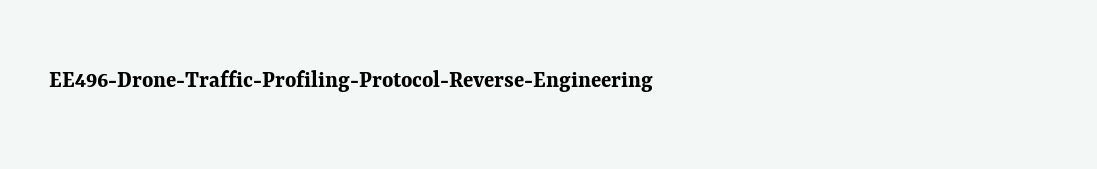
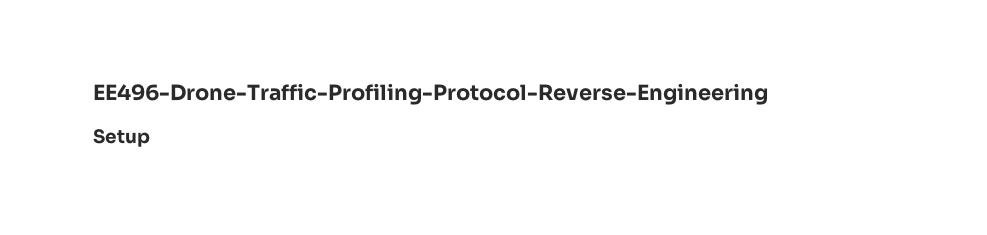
(653, 81) none -> [93,129,150,147] // Setup

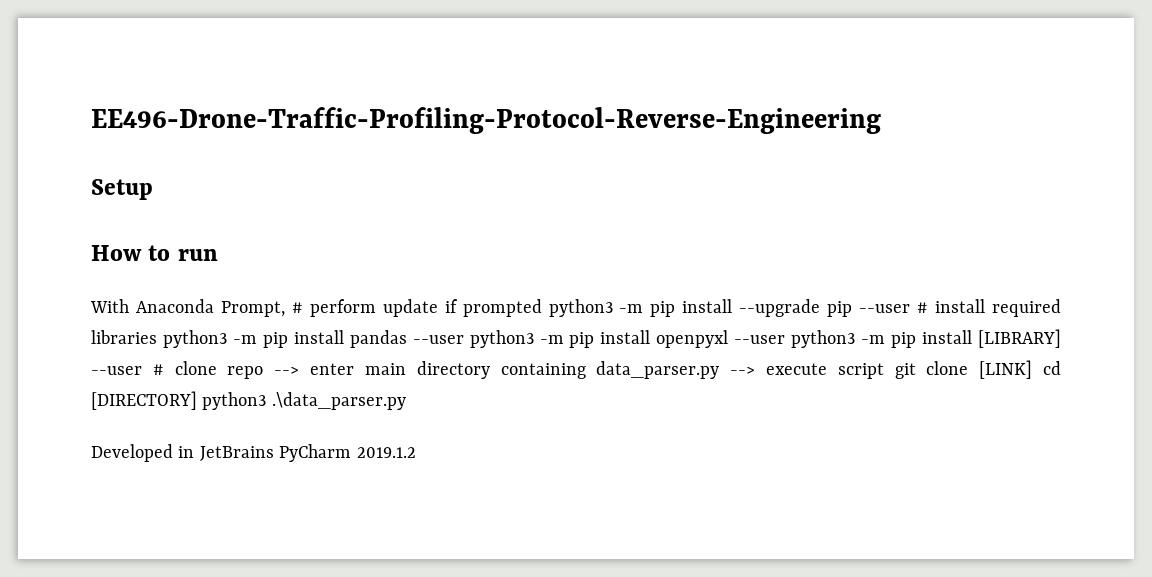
(150, 138) none -> [91,245,218,261] [90,299,1062,317] [91,329,1062,348] [91,360,1061,379] [91,391,406,410] [91,444,416,462] // How to run // With Anaconda Prompt, # perform update if prompted python3 -m pip install --upgrade pip --user # install required libraries python3 -m pip install pandas --user python3 -m pip install openpyxl --user python3 -m pip install [LIBRARY] --user # clone repo --> enter main directory containing data_parser.py --> execute script git clone [LINK] cd [DIRECTORY] python3 .\data_parser.py // Developed in JetBrains PyCharm 2019.1.2

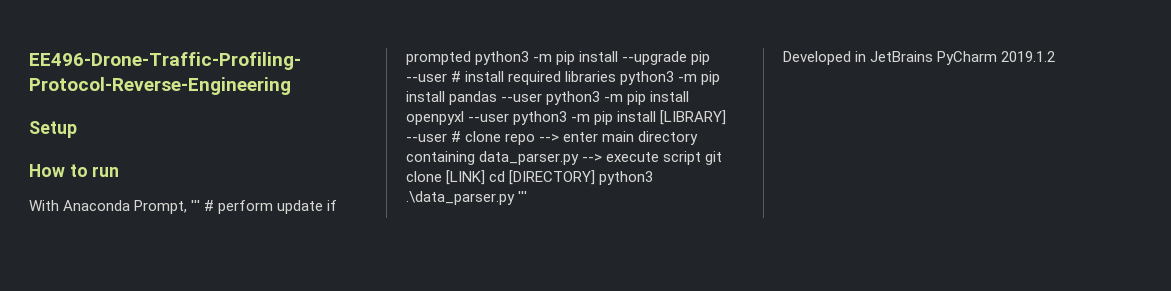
(285, 309) none -> [191,200,201,211] '''
(406, 401) none -> [518,191,528,202] '''

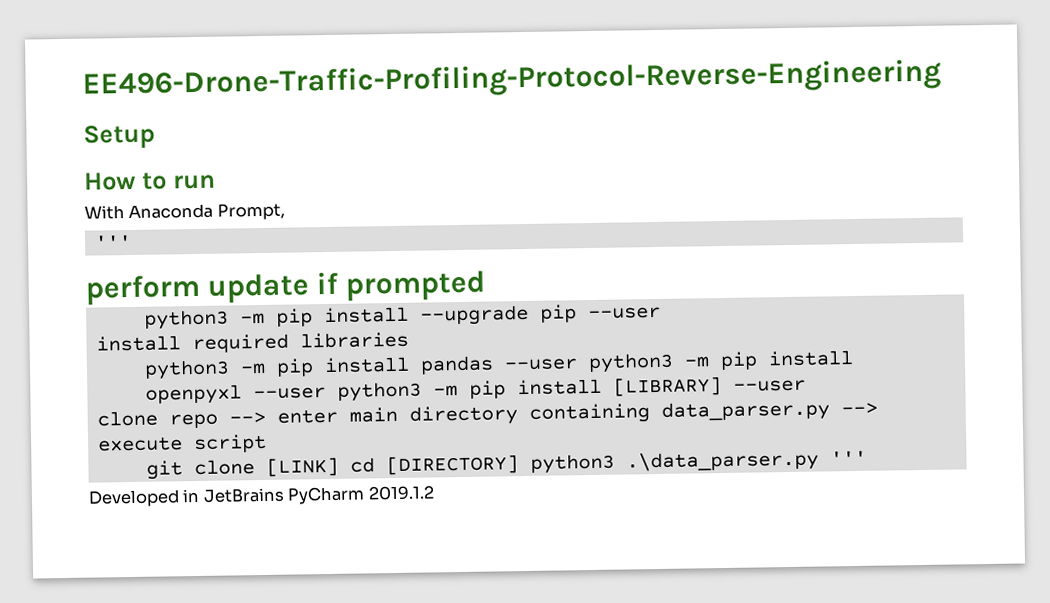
[191,200,215,211] ''' # -> [93,234,132,249] // ''' //
(471, 58) none -> (486, 286) //
[451,71,462,82] # -> (661, 313) //
(617, 76) none -> (409, 340) //
[451,131,462,142] # -> (806, 385) //
(702, 158) none -> (267, 443) //

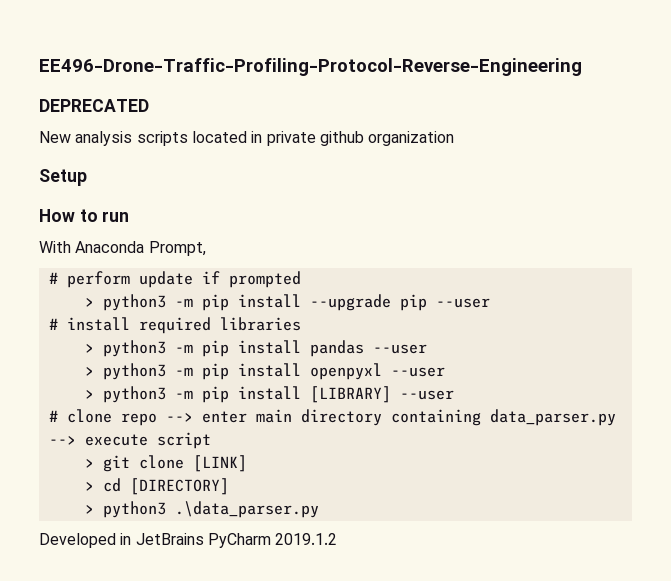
(941, 80) none -> [39,99,149,112] [39,131,455,146] // DEPRECATED // New analysis scripts located in private github organization
[93,234,132,249] ''' // -> [48,272,58,284] #
(486, 286) none -> [84,298,94,307] >
(661, 313) none -> [48,318,58,330] #
(409, 340) none -> [84,344,94,353] >
(578, 364) none -> [84,367,94,376] // >
(326, 393) none -> [84,390,94,399] // >
(806, 385) none -> [48,410,58,422] #
(267, 443) none -> [84,459,94,468] >
(339, 467) none -> [84,482,94,491] // >
(519, 465) none -> [84,505,94,514] // >
[829,450,867,465] ''' -> (319, 509) none

